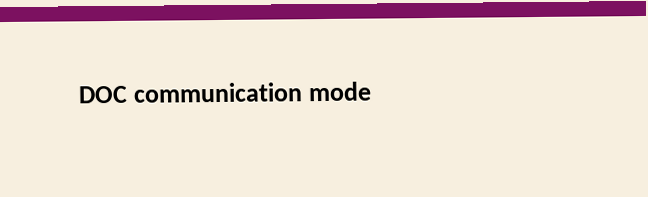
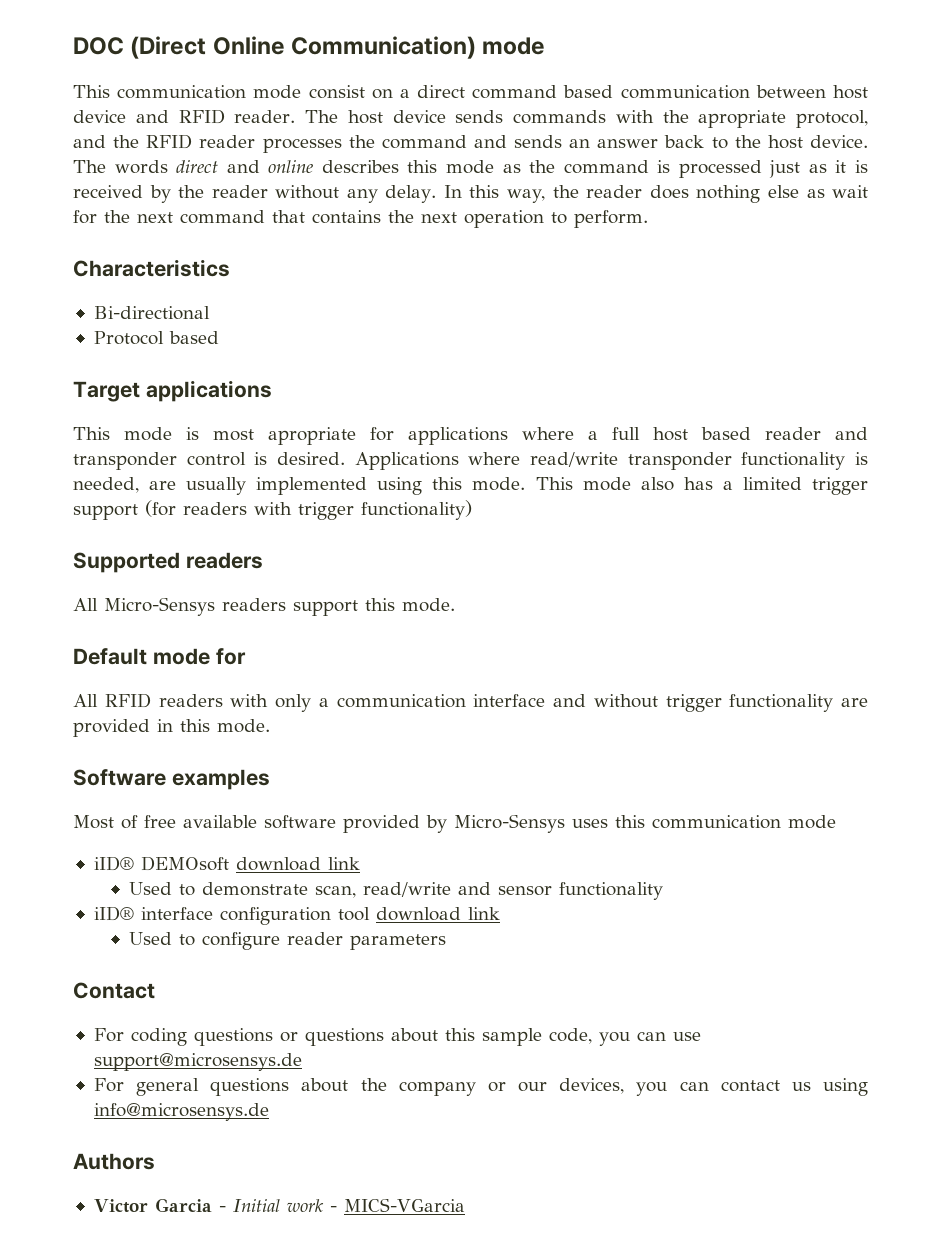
[132,81,372,103] communication mode -> [130,36,546,59] [73,85,868,99] [73,109,869,128] [73,134,868,153] [73,160,868,178] [73,185,868,203] [73,210,648,228] [73,259,230,277] [93,306,210,320] [93,331,219,345] [73,380,272,402] [73,427,868,445] [73,452,868,470] [73,477,869,495] [73,500,472,520] [73,552,263,573] [73,597,455,616] [73,648,246,665] [73,693,868,712] [73,719,270,737] [73,769,270,790] [73,814,836,833] [93,856,360,871] [128,882,663,900] [93,906,500,925] [128,932,446,950] [73,982,155,999] [93,1028,701,1046] [93,1053,302,1071] [93,1078,869,1096] [93,1103,269,1121] [73,1153,155,1170] [93,1198,465,1213] (Direct Online Communication) mode // This communication mode consist on a direct command based communication between host device and RFID reader. The host device sends commands with the apropriate protocol, and the RFID reader processes the command and sends an answer back to the host device. The words direct and online describes this mode as the command is processed just as it is received by the reader without any delay. In this way, the reader does nothing else as wait for the next command that contains the next operation to perform. // Characteristics // Bi-directional // Protocol based // Target applications // This mode is most apropriate for applications where a full host based reader and transponder control is desired. Applications where read/write transponder functionality is needed, are usually implemented using this mode. This mode also has a limited trigger support (for readers with trigger functionality) // Supported readers // All Micro-Sensys readers support this mode. // Default mode for // All RFID readers with only a communication interface and without trigger functionality are provided in this mode. // Software examples // Most of free available software provided by Micro-Sensys uses this communication mode // iID® DEMOsoft download link // Used to demonstrate scan, read/write and sensor functionality // iID® interface configuration tool download link // Used to configure reader parameters // Contact // For coding questions or questions about this sample code, you can use support@microsensys.de // For general questions about the company or our devices, you can contact us using info@microsensys.de // Authors // Victor Garcia - Initial work - MICS-VGarcia

